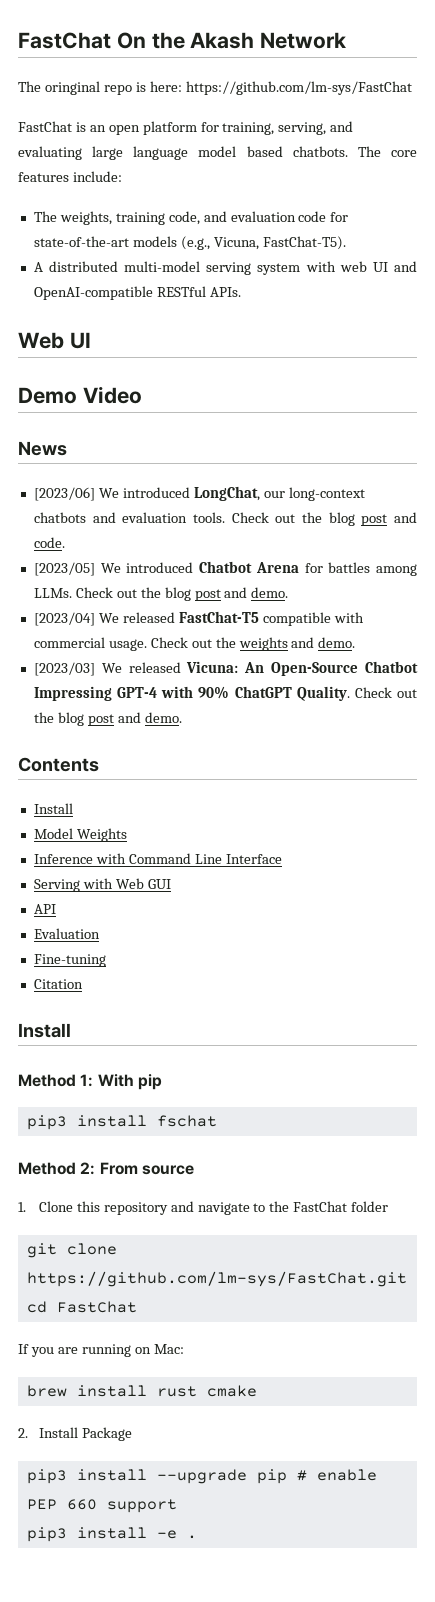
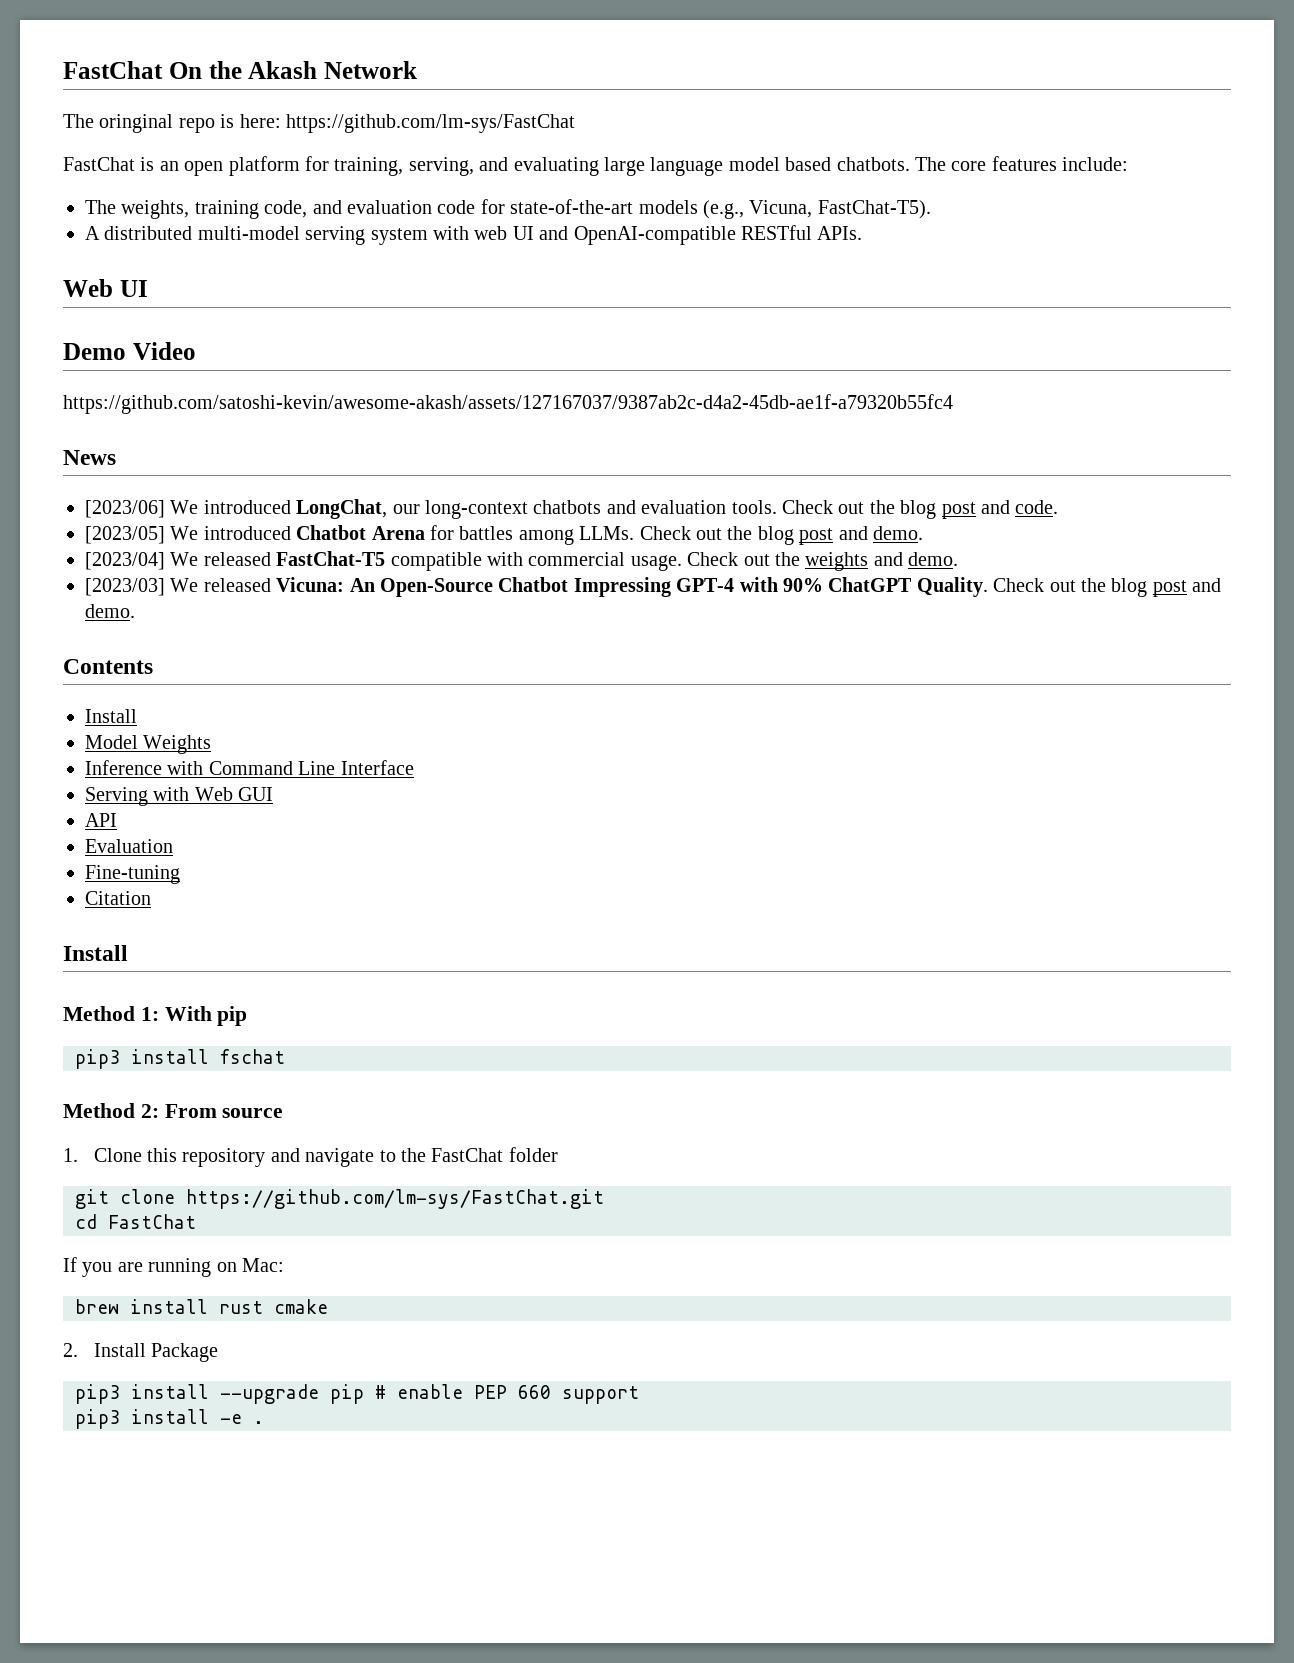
(142, 395) none -> [63,394,953,414] // https://github.com/satoshi-kevin/awesome-akash/assets/127167037/9387ab2c-d4a2-45db-ae1f-a79320b55fc4

